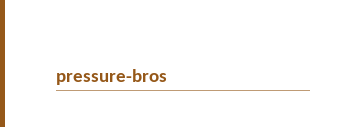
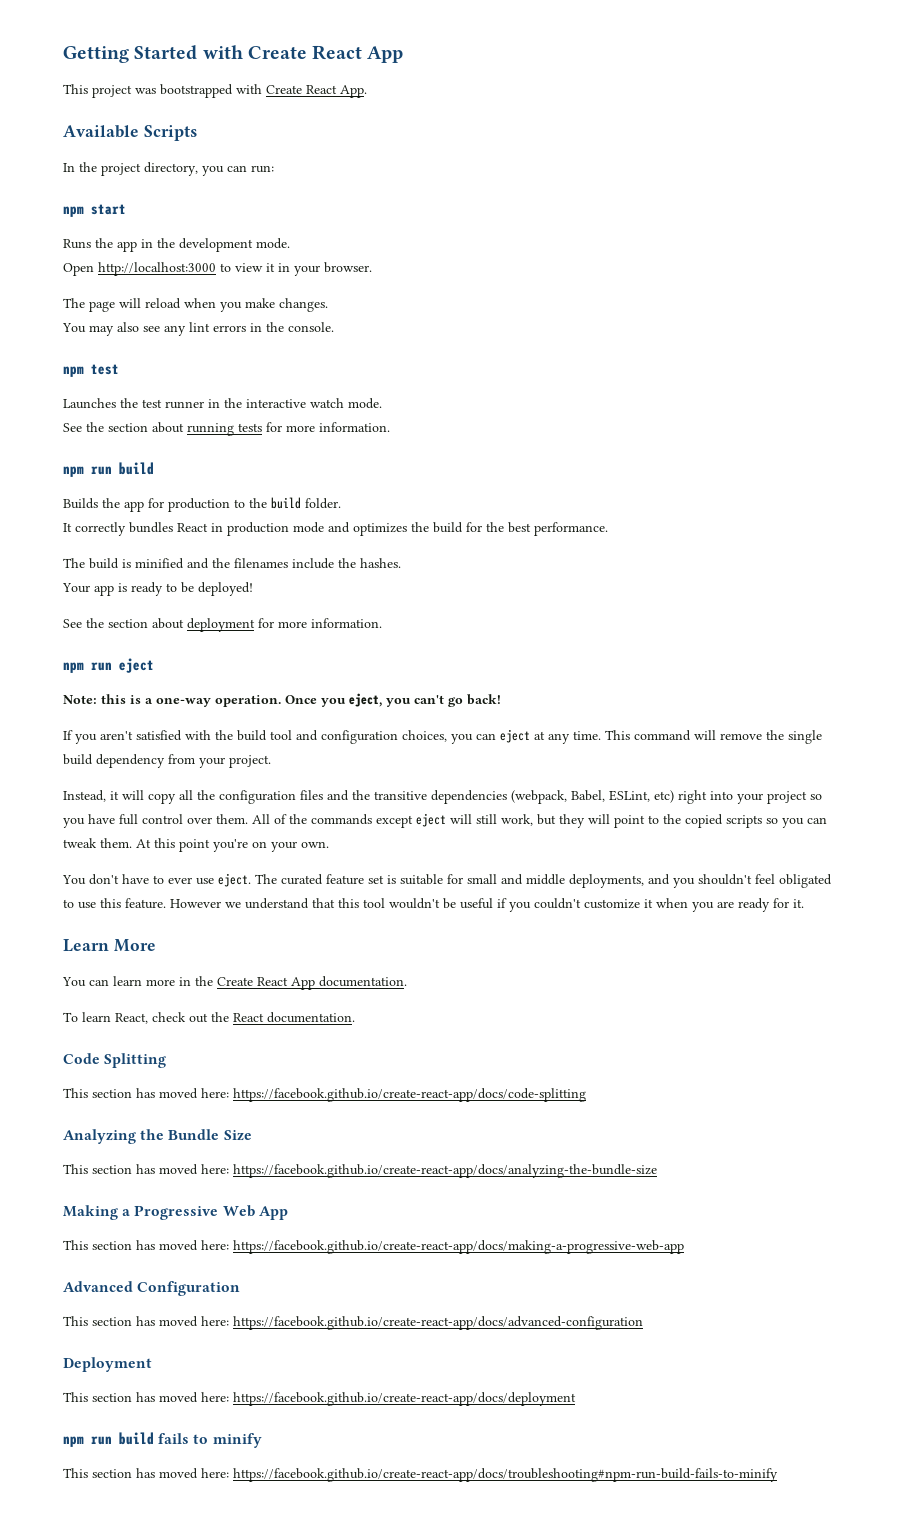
[56,69,167,85] pressure-bros -> [63,45,404,63] [63,84,367,98] [63,125,197,141] [63,162,274,176] [63,204,126,217] [63,238,290,252] [63,262,372,276] [63,298,328,312] [62,322,334,336] [63,364,119,377] [63,398,382,409] [63,422,390,436] [63,462,154,477] [63,497,341,512] [63,522,608,536] [63,558,401,569] [62,582,253,596] [63,618,382,632] [63,658,154,673] [63,693,501,707] [63,729,822,744] [63,754,271,768] [63,790,822,804] [63,813,827,828] [63,838,329,852] [62,873,832,888] [63,898,804,912] [63,939,156,952] [62,976,407,990] [63,1012,355,1024] [63,1053,167,1068] [63,1088,586,1102] [63,1129,252,1144] [63,1164,657,1178] [63,1205,288,1220] [63,1240,684,1254] [63,1281,241,1296] [63,1316,643,1330] [63,1357,152,1372] [63,1392,576,1406] [63,1432,262,1448] [63,1468,778,1482] Getting Started with Create React App // This project was bootstrapped with Create React App. // Available Scripts // In the project directory, you can run: // npm start // Runs the app in the development mode. // Open http://localhost:3000 to view it in your browser. // The page will reload when you make changes. // You may also see any lint errors in the console. // npm test // Launches the test runner in the interactive watch mode. // See the section about running tests for more information. // npm run build // Builds the app for production to the build folder. // It correctly bundles React in production mode and optimizes the build for the best performance. // The build is minified and the filenames include the hashes. // Your app is ready to be deployed! // See the section about deployment for more information. // npm run eject // Note: this is a one-way operation. Once you eject, you can't go back! // If you aren't satisfied with the build tool and configuration choices, you can eject at any time. This command will remove the single build dependency from your project. // Instead, it will copy all the configuration files and the transitive dependencies (webpack, Babel, ESLint, etc) right into your project so you have full control over them. All of the commands except eject will still work, but they will point to the copied scripts so you can tweak them. At this point you're on your own. // You don't have to ever use eject. The curated feature set is suitable for small and middle deployments, and you shouldn't feel obligated to use this feature. However we understand that this tool wouldn't be useful if you couldn't customize it when you are ready for it. // Learn More // You can learn more in the Create React App documentation. // To learn React, check out the React documentation. // Code Splitting // This section has moved here: https://facebook.github.io/create-react-app/docs/code-splitting // Analyzing the Bundle Size // This section has moved here: https://facebook.github.io/create-react-app/docs/analyzing-the-bundle-size // Making a Progressive Web App // This section has moved here: https://facebook.github.io/create-react-app/docs/making-a-progressive-web-app // Advanced Configuration // This section has moved here: https://facebook.github.io/create-react-app/docs/advanced-configuration // Deployment // This section has moved here: https://facebook.github.io/create-react-app/docs/deployment // npm run build fails to minify // This section has moved here: https://facebook.github.io/create-react-app/docs/troubleshooting#npm-run-build-fails-to-minify

